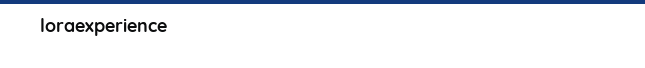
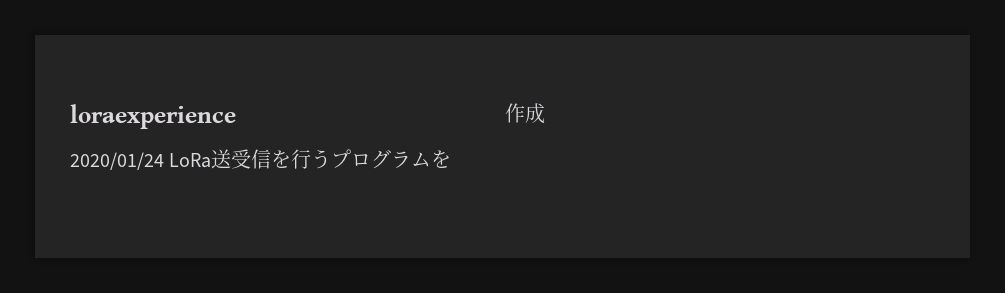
(167, 27) none -> [70,149,452,170] [505,103,545,124] // 2020/01/24 LoRa送受信を行うプログラムを作成

